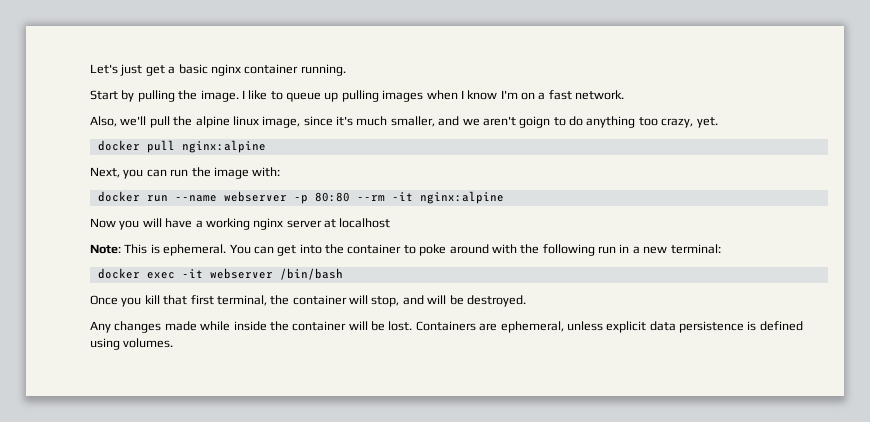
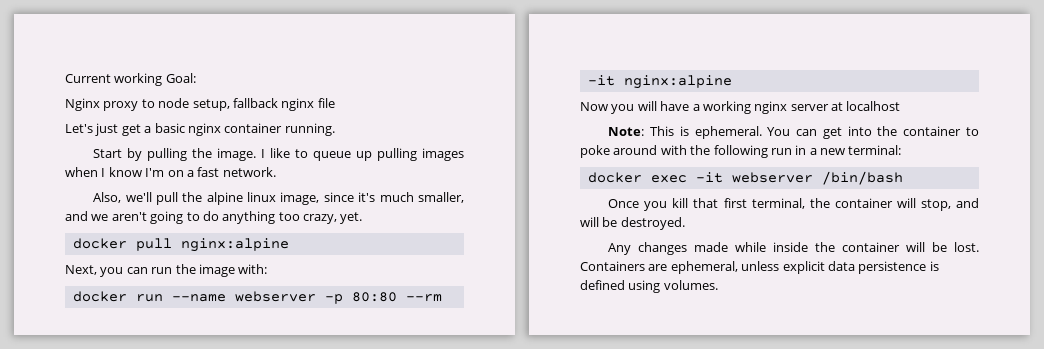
(90, 69) none -> [65,73,196,86] [65,98,335,111] Current working Goal: // Nginx proxy to node setup, fallback nginx file //
[519,116,551,128] goign -> [150,211,184,224] going

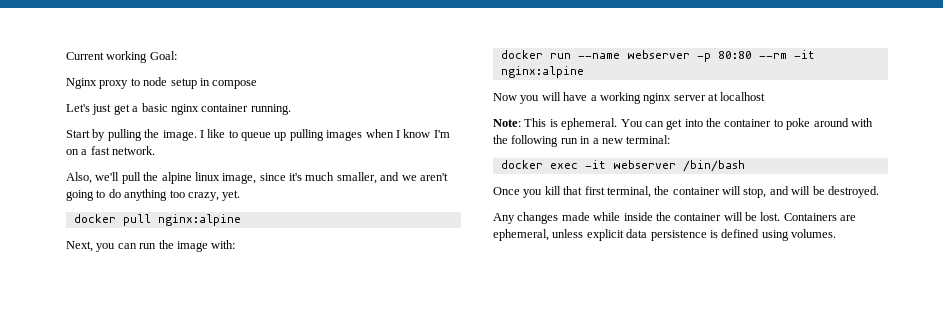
[192,98,335,111] setup, fallback nginx file -> [170,78,258,89] setup in compose

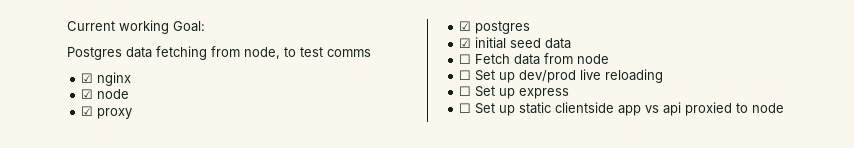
[66,77,258,89] [66,103,291,115] [66,129,450,141] [66,146,156,155] [66,172,448,184] [66,189,241,201] [73,214,241,226] [66,240,236,252] [500,50,815,62] [500,66,584,78] [493,92,766,104] [493,118,873,130] [493,135,671,147] [500,160,745,172] [493,186,879,198] [493,212,857,224] [493,229,836,241] Nginx proxy to node setup in compose // Let's just get a basic nginx container running. // Start by pulling the image. I like to queue up pulling images when I know I'm on a fast network. // Also, we'll pull the alpine linux image, since it's much smaller, and we aren't going to do anything too crazy, yet. // docker pull nginx:alpine // Next, you can run the image with: // docker run --name webserver -p 80:80 --rm -it nginx:alpine // Now you will have a working nginx server at localhost // Note: This is ephemeral. You can get into the container to poke around with the following run in a new terminal: // docker exec -it webserver /bin/bash // Once you kill that first terminal, the container will stop, and will be destroyed. // Any changes made while inside the container will be lost. Containers are ephemeral, unless explicit data persistence is defined using volumes. -> [67,46,371,60] [81,72,132,86] [81,89,130,99] [81,106,133,119] [459,21,531,34] [459,37,572,49] [459,53,610,65] [459,69,664,83] [459,86,570,99] [459,102,785,116] Postgres data fetching from node, to test comms // ☑ nginx // ☑ node // ☑ proxy // ☑ postgres // ☑ initial seed data // ☐ Fetch data from node // ☐ Set up dev/prod live reloading // ☐ Set up express // ☐ Set up static clientside app vs api proxied to node

